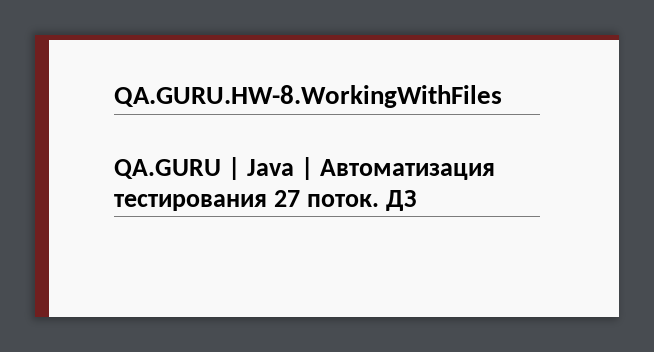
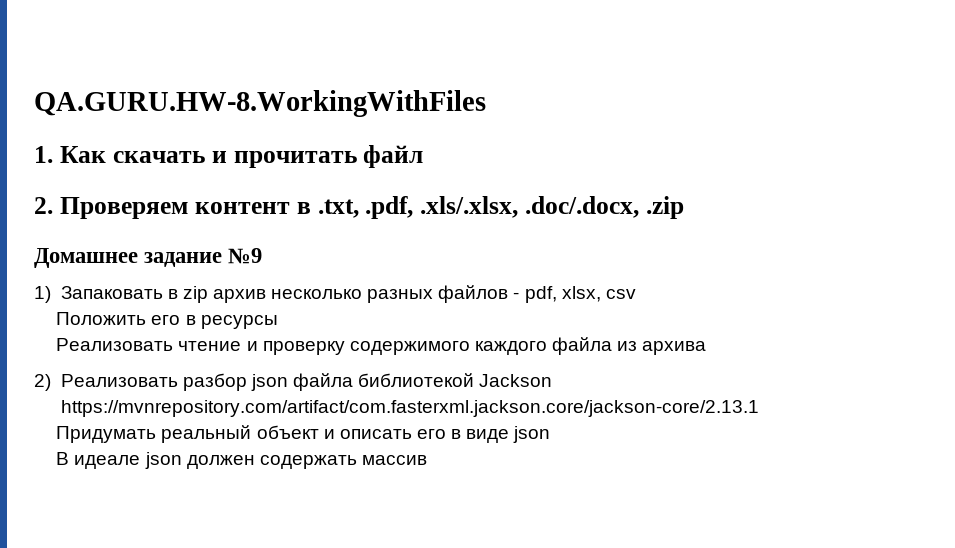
[114,157,495,180] [114,190,417,211] QA.GURU | Java | Автоматизация тестирования 27 поток. ДЗ -> [34,145,424,168] [34,196,685,219] [34,248,263,268] [34,285,636,303] [56,312,278,329] [56,337,707,355] [34,373,553,391] [60,400,759,417] [56,425,551,443] [56,452,427,469] 1. Как скачать и прочитать файл // 2. Проверяем контент в .txt, .pdf, .xls/.xlsx, .doc/.docx, .zip // Домашнее задание №9 // 1) Запаковать в zip архив несколько разных файлов - pdf, xlsx, csv // Положить его в ресурсы // Реализовать чтение и проверку содержимого каждого файла из архива // 2) Реализовать разбор json файла библиотекой Jackson https://mvnrepository.com/artifact/com.fasterxml.jackson.core/jackson-core/2.13.1 // Придумать реальный объект и описать его в виде json // В идеале json должен содержать массив

